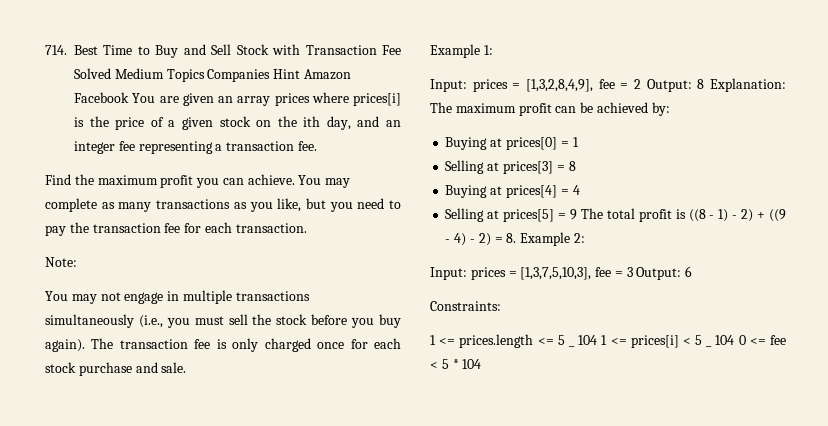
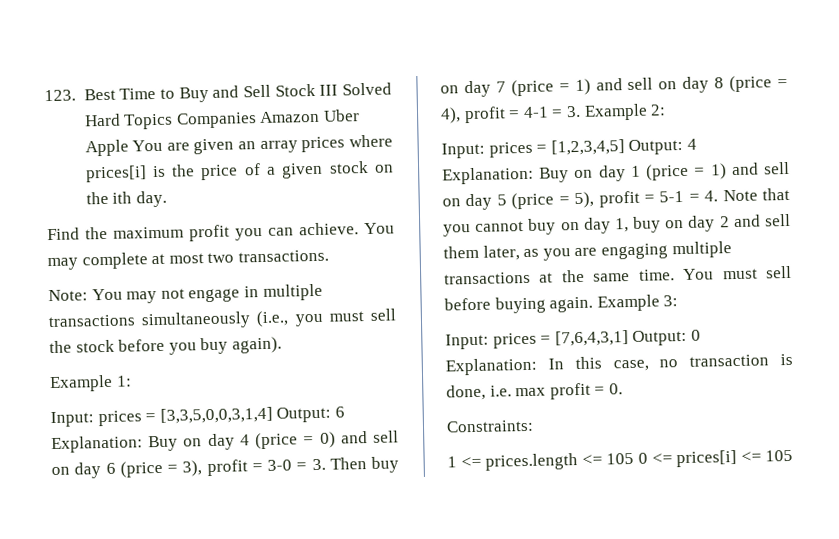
[45,45,67,55] 714. -> [44,89,76,102] 123.
[272,44,402,55] [74,68,351,82] [74,92,129,103] with Transaction Fee Solved Medium Topics Companies Hint Amazon Facebook -> [319,82,392,96] [83,109,360,130] [84,139,129,157] III Solved Hard Topics Companies Amazon Uber Apple
[326,116,401,130] [74,141,317,154] day, and an integer fee representing a transaction fee. -> [135,190,167,208] day.
[101,198,401,212] [45,222,307,236] as many transactions as you like, but you need to pay the transaction fee for each transaction. -> [151,249,329,265] at most two transactions.
(77, 262) // -> (88, 295) none
[91,338,402,352] [45,362,187,376] The transaction fee is only charged once for each stock purchase and sale. -> (282, 345) none
[526,78,786,92] [430,102,670,116] [445,137,579,150] [445,160,576,174] [445,185,580,198] [445,208,786,222] [445,233,517,246] [1,3,2,8,4,9], fee = 2 Output: 8 Explanation: The maximum profit can be achieved by: // Buying at prices[0] = 1 // Selling at prices[3] = 8 // Buying at prices[4] = 4 // Selling at prices[5] = 9 The total profit is ((8 - 1) - 2) + ((9 - 4) - 2) = 8. -> [159,406,345,424] [51,430,400,454] [51,456,399,479] [440,75,788,98] [440,105,581,124] [3,3,5,0,0,3,1,4] Output: 6 Explanation: Buy on day 4 (price = 0) and sell on day 6 (price = 3), profit = 3-0 = 3. Then buy on day 7 (price = 1) and sell on day 8 (price = 4), profit = 4-1 = 3.
[520,266,693,280] [1,3,7,5,10,3], fee = 3 Output: 6 -> [550,138,697,156] [442,161,790,185] [442,187,790,211] [443,213,791,237] [443,241,732,261] [444,265,792,285] [444,294,679,314] [445,329,701,350] [445,353,793,376] [446,382,623,401] [1,2,3,4,5] Output: 4 Explanation: Buy on day 1 (price = 1) and sell on day 5 (price = 5), profit = 5-1 = 4. Note that you cannot buy on day 1, buy on day 2 and sell them later, as you are engaging multiple transactions at the same time. You must sell before buying again. Example 3: // Input: prices = [7,6,4,3,1] Output: 0 Explanation: In this case, no transaction is done, i.e. max profit = 0.
[557,335,565,345] [568,345,575,347] [578,335,703,348] [706,345,713,347] [715,335,786,345] [430,359,482,369] 5 _ 104 1 <= prices[i] < 5 _ 104 0 <= fee < 5 * 104 -> [606,449,794,468] 105 0 <= prices[i] <= 105

